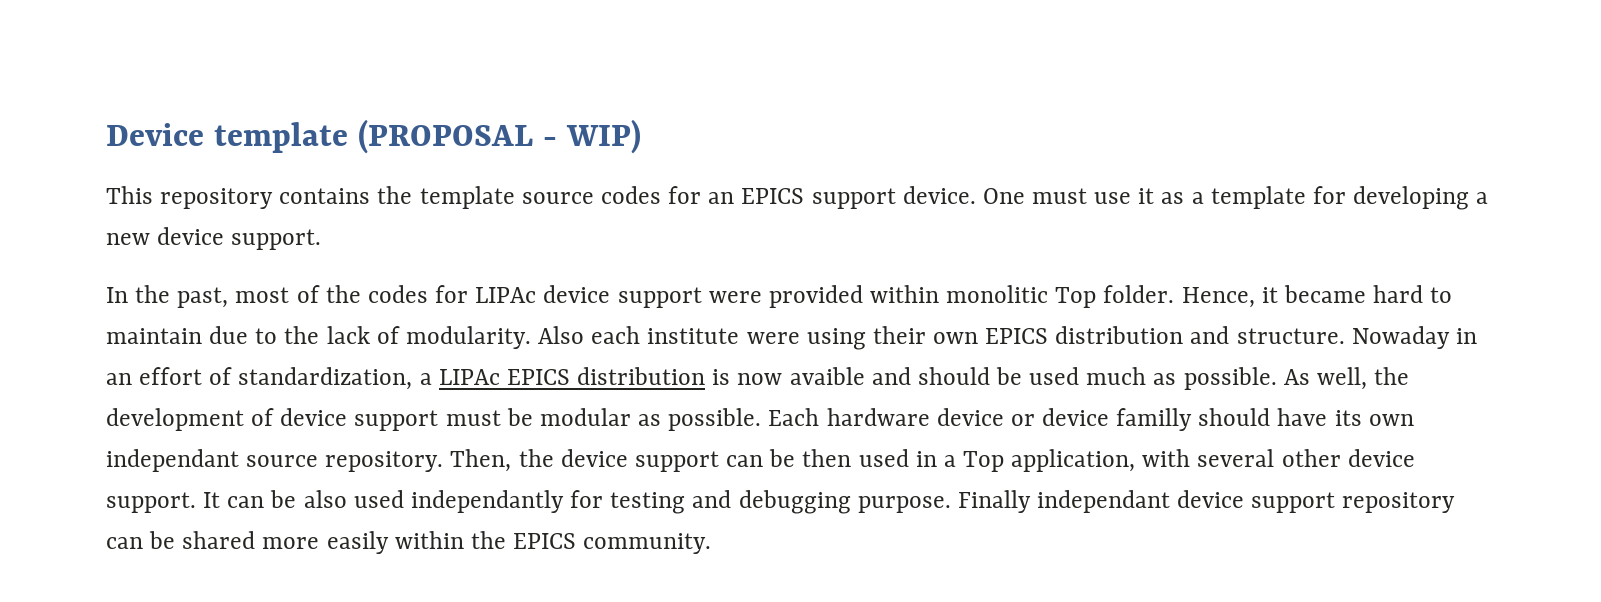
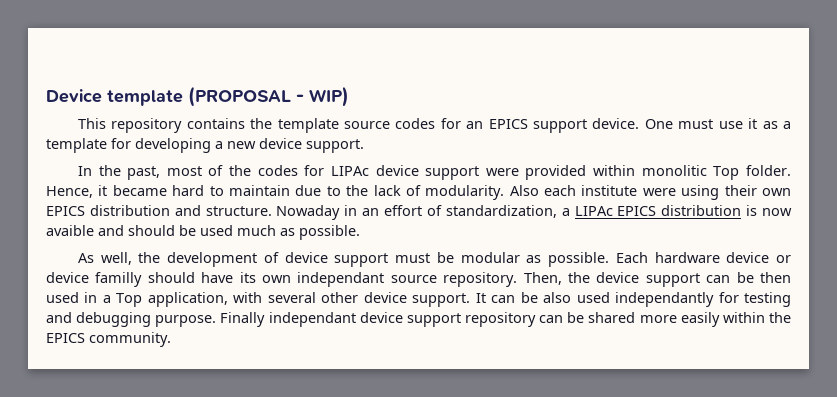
(1277, 378) none -> (360, 232) //

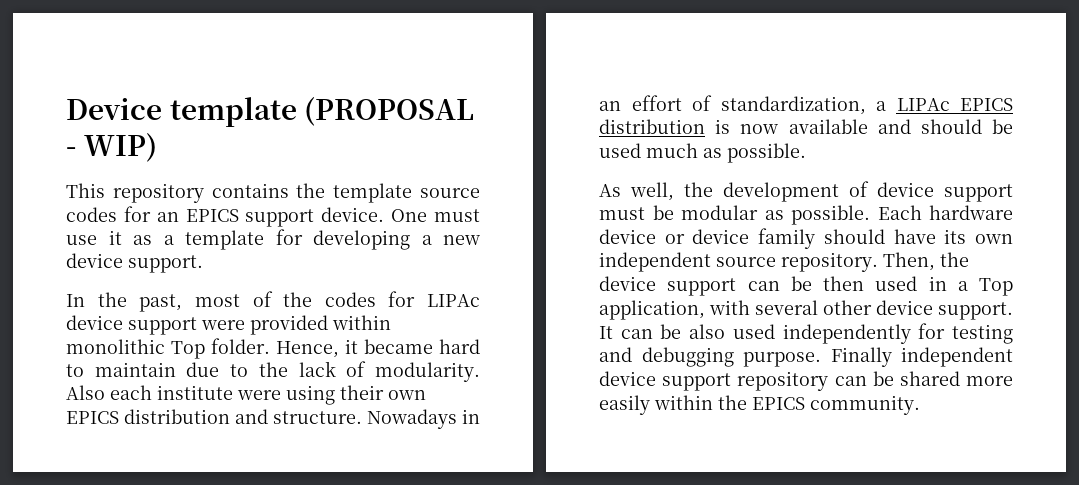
[641,165,707,176] monolitic -> [66,339,165,354] monolithic
[276,205,341,220] Nowaday -> [367,409,457,429] Nowadays
[46,225,94,236] avaible -> [788,119,868,134] available
[95,272,143,287] familly -> [758,228,816,249] family
[297,272,385,287] independant -> [599,252,711,272] independent
[615,292,715,307] independantly -> [782,324,911,344] independently
[268,312,356,327] independant -> [901,347,1013,367] independent

